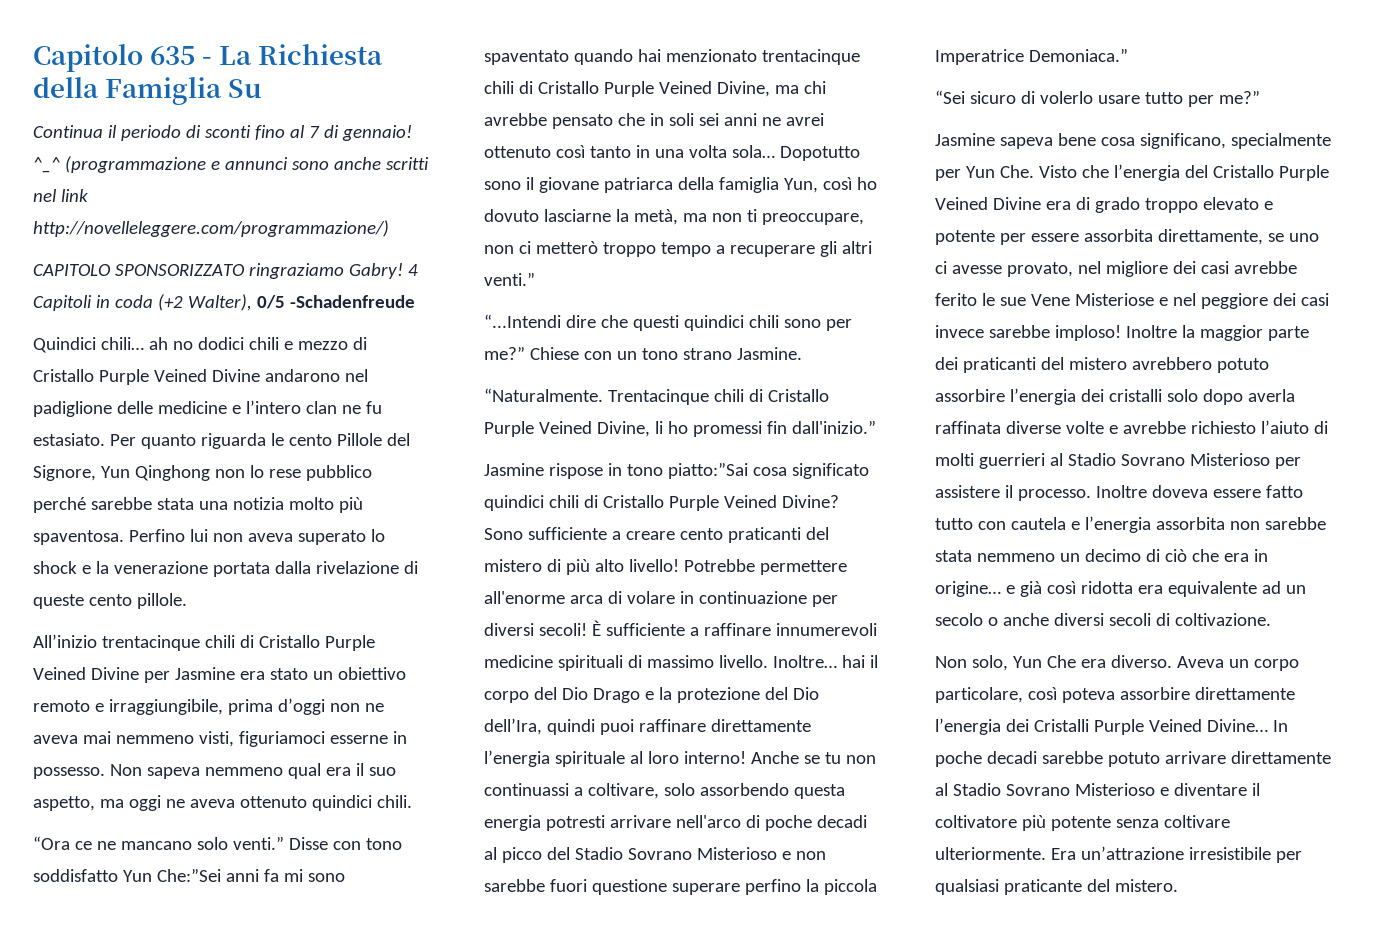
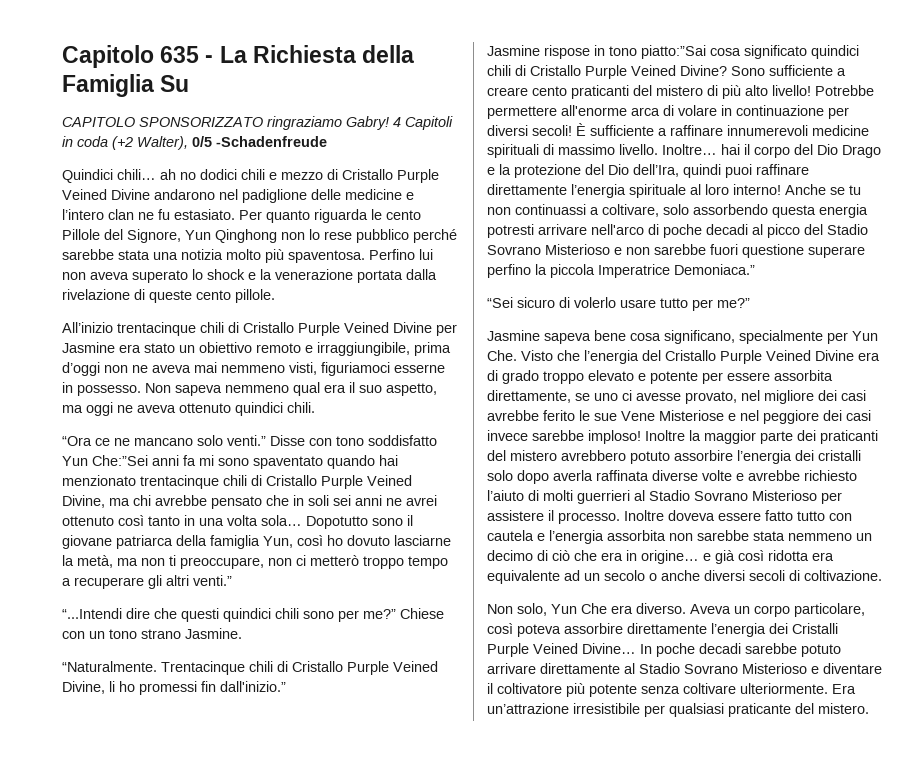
[33,125,412,141] [33,156,429,173] [33,189,88,202] [33,220,389,237] // Continua il periodo di sconti fino al 7 di gennaio! ^_^ (programmazione e annunci sono anche scritti nel link http://novelleleggere.com/programmazione/) -> (190, 83) none

